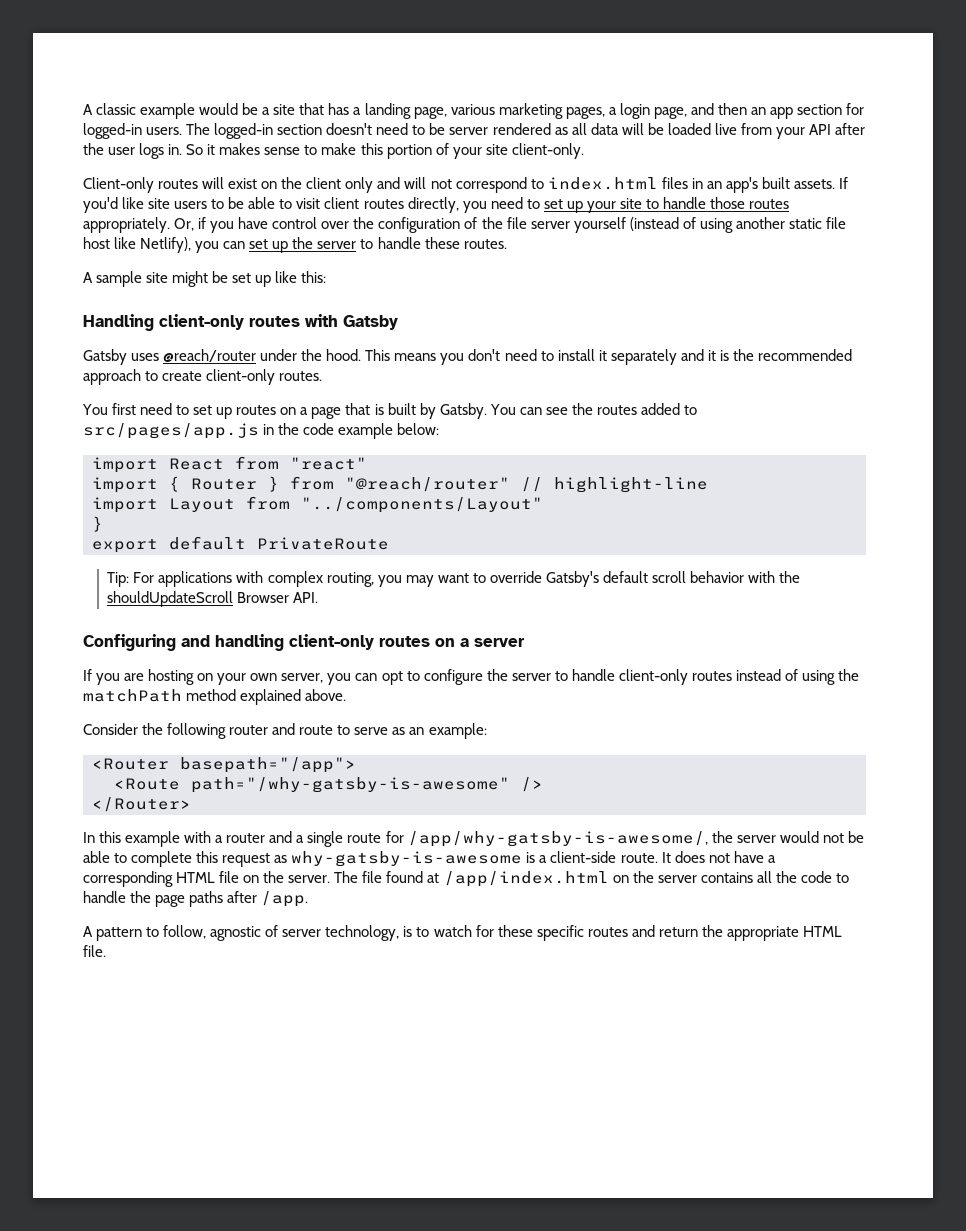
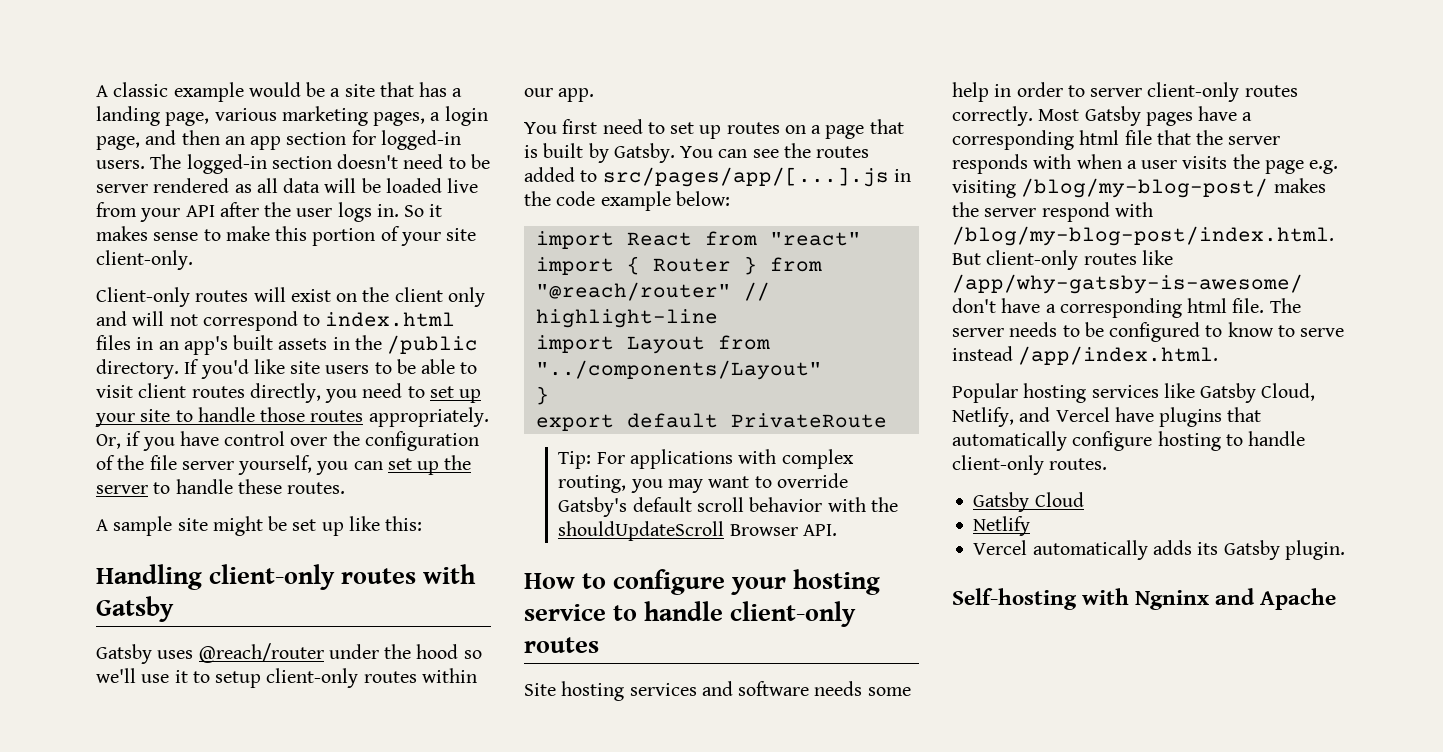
[793,179,835,189] assets. -> [278,335,479,354] [96,359,179,379] assets in the /public directory.
[573,217,846,233] [83,237,192,253] yourself (instead of using another static file host like Netlify), -> [238,455,313,475] yourself,
[326,349,852,365] [83,369,323,385] hood. This means you don't need to install it separately and it is the recommended approach to create client-only routes. -> [416,644,482,659] [96,668,477,688] [524,88,595,102] hood so we'll use it to setup client-only routes within our app.
[83,423,259,439] src/pages/app.js -> [602,167,889,187] src/pages/app/[...].js
[83,634,525,651] [83,669,860,685] [83,689,347,705] [83,723,487,739] [92,757,356,773] [114,777,543,793] [92,797,191,812] [83,831,864,847] [83,851,776,867] [83,871,849,887] [83,891,309,907] [83,925,842,941] [83,945,106,957] Configuring and handling client-only routes on a server // If you are hosting on your own server, you can opt to configure the server to handle client-only routes instead of using the matchPath method explained above. // Consider the following router and route to serve as an example: // <Router basepath="/app"> // <Route path="/why-gatsby-is-awesome" /> // </Router> // In this example with a router and a single route for /app/why-gatsby-is-awesome/, the server would not be able to complete this request as why-gatsby-is-awesome is a client-side route. It does not have a corresponding HTML file on the server. The file found at /app/index.html on the server contains all the code to handle the page paths after /app. // A pattern to follow, agnostic of server technology, is to watch for these specific routes and return the appropriate HTML file. -> [524,569,881,595] [524,601,857,627] [524,637,599,653] [524,681,911,701] [952,82,1298,102] [952,106,1253,126] [952,130,1281,150] [952,154,1339,174] [952,178,1326,198] [952,202,1153,222] [952,226,1334,246] [952,250,1173,270] [952,274,1303,294] [952,298,1301,318] [952,322,1345,342] [952,346,1219,365] [952,383,1316,403] [952,407,1262,427] [952,431,1306,451] [952,455,1108,475] [973,492,1084,512] [973,516,1031,536] [973,540,1345,560] [952,588,1337,610] How to configure your hosting service to handle client-only routes // Site hosting services and software needs some help in order to server client-only routes correctly. Most Gatsby pages have a corresponding html file that the server responds with when a user visits the page e.g. visiting /blog/my-blog-post/ makes the server respond with /blog/my-blog-post/index.html. But client-only routes like /app/why-gatsby-is-awesome/ don't have a corresponding html file. The server needs to be configured to know to serve instead /app/index.html. // Popular hosting services like Gatsby Cloud, Netlify, and Vercel have plugins that automatically configure hosting to handle client-only routes. // Gatsby Cloud // Netlify // Vercel automatically adds its Gatsby plugin. // Self-hosting with Ngninx and Apache

